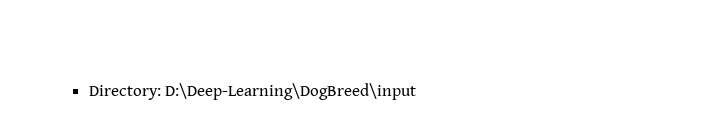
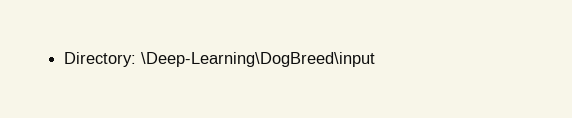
[165,83,417,100] D:\Deep-Learning\DogBreed\input -> [141,52,376,67] \Deep-Learning\DogBreed\input

